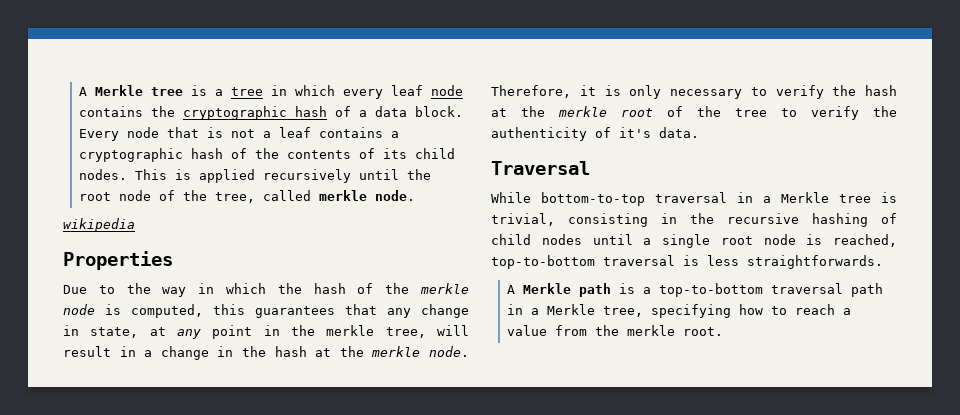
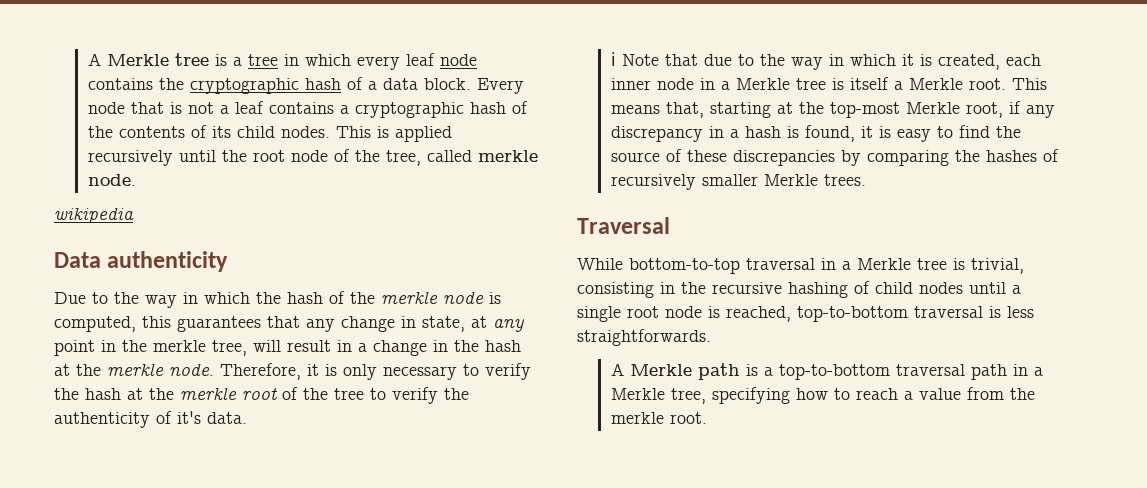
[63,251,173,270] Properties -> [54,251,229,272] Data authenticity
(699, 132) none -> [610,52,1041,70] [610,77,1047,90] [610,101,1055,118] [610,125,1021,142] [610,149,1059,166] [610,174,866,190] // ℹ Note that due to the way in which it is created, each inner node in a Merkle tree is itself a Merkle root. This means that, starting at the top-most Merkle root, if any discrepancy in a hash is found, it is easy to find the source of these discrepancies by comparing the hashes of recursively smaller Merkle trees.

